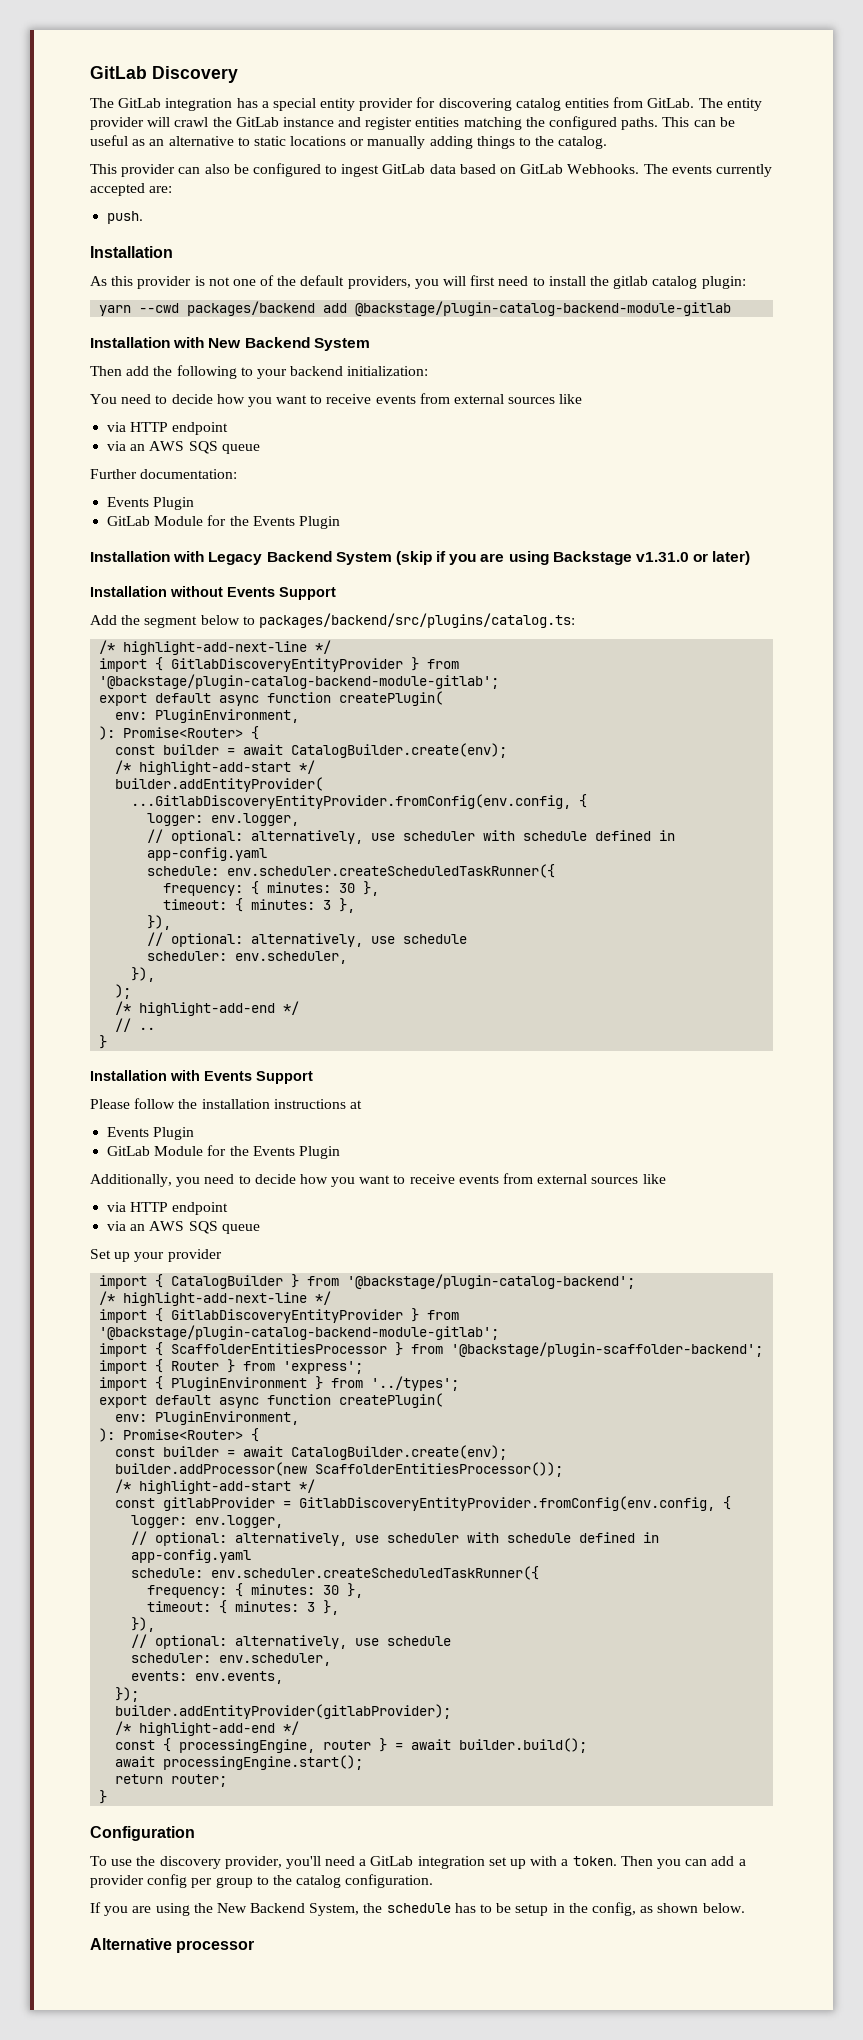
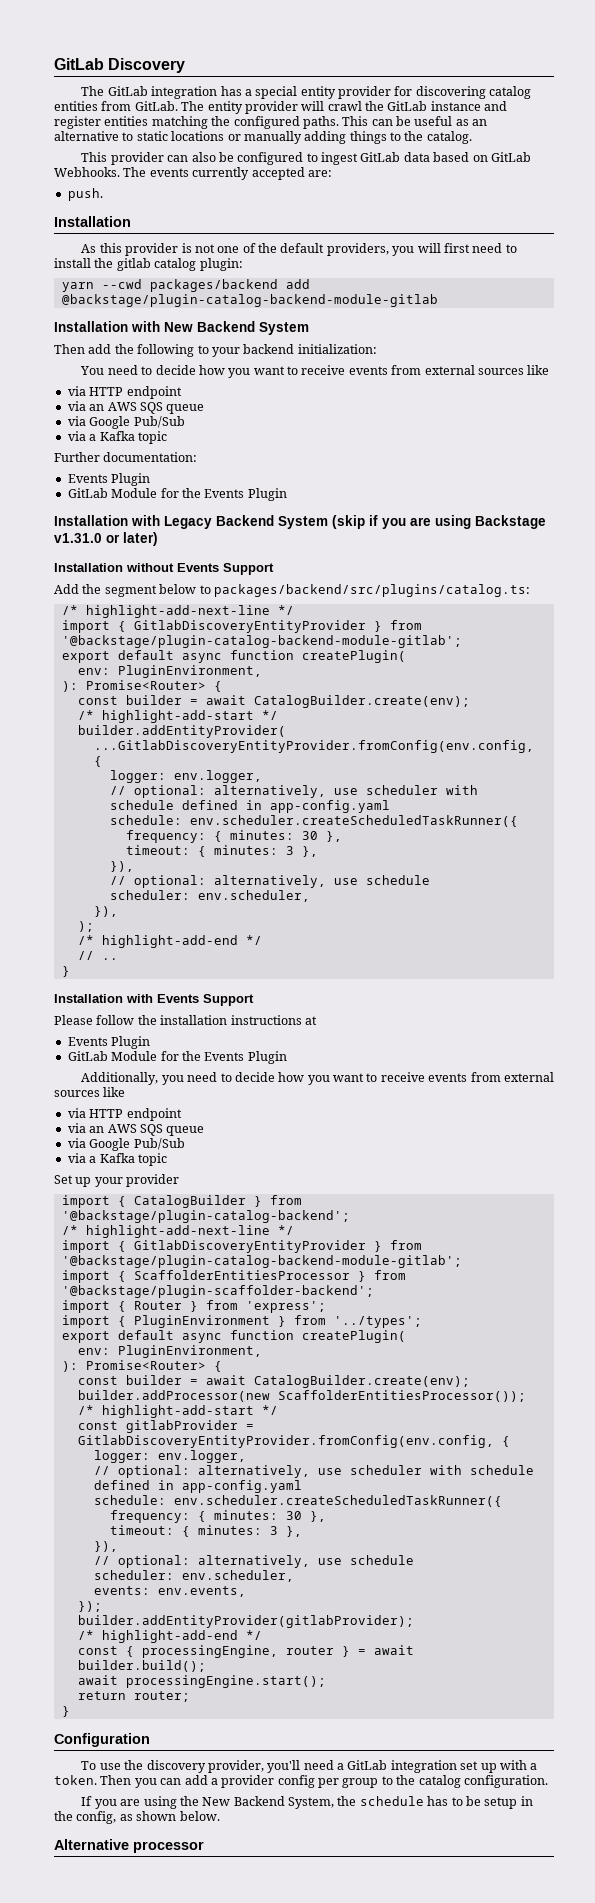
(260, 449) none -> [67,416,185,429] [67,431,167,444] // via Google Pub/Sub // via a Kafka topic
(260, 1229) none -> [67,1138,185,1151] [67,1153,167,1166] // via Google Pub/Sub // via a Kafka topic

